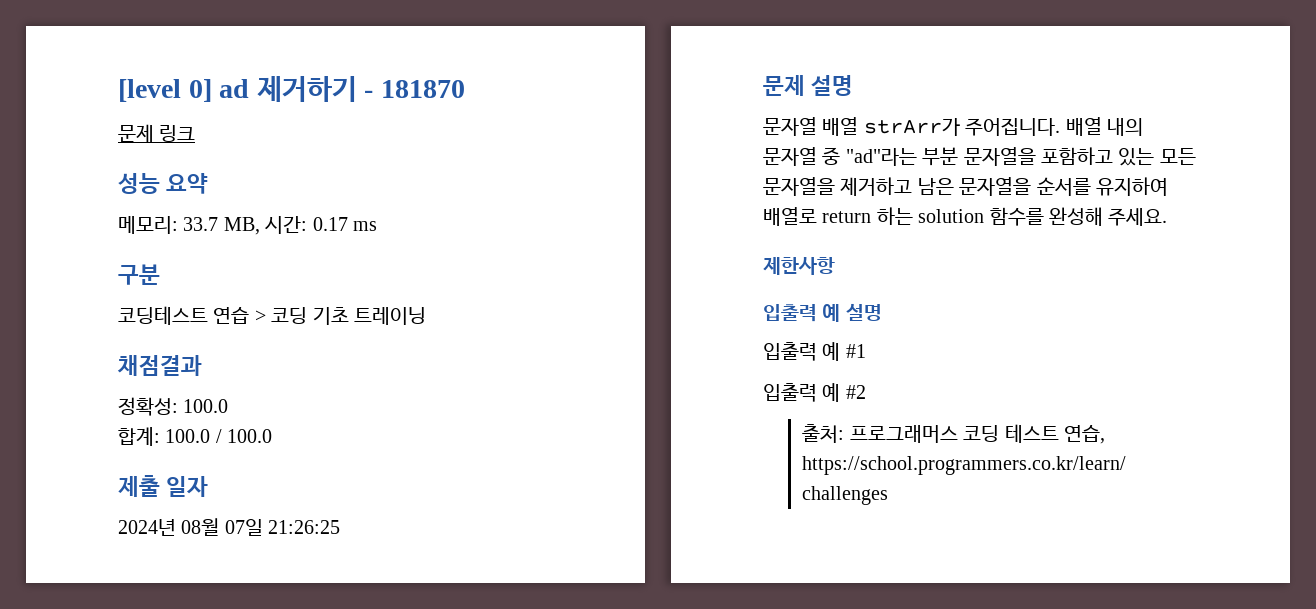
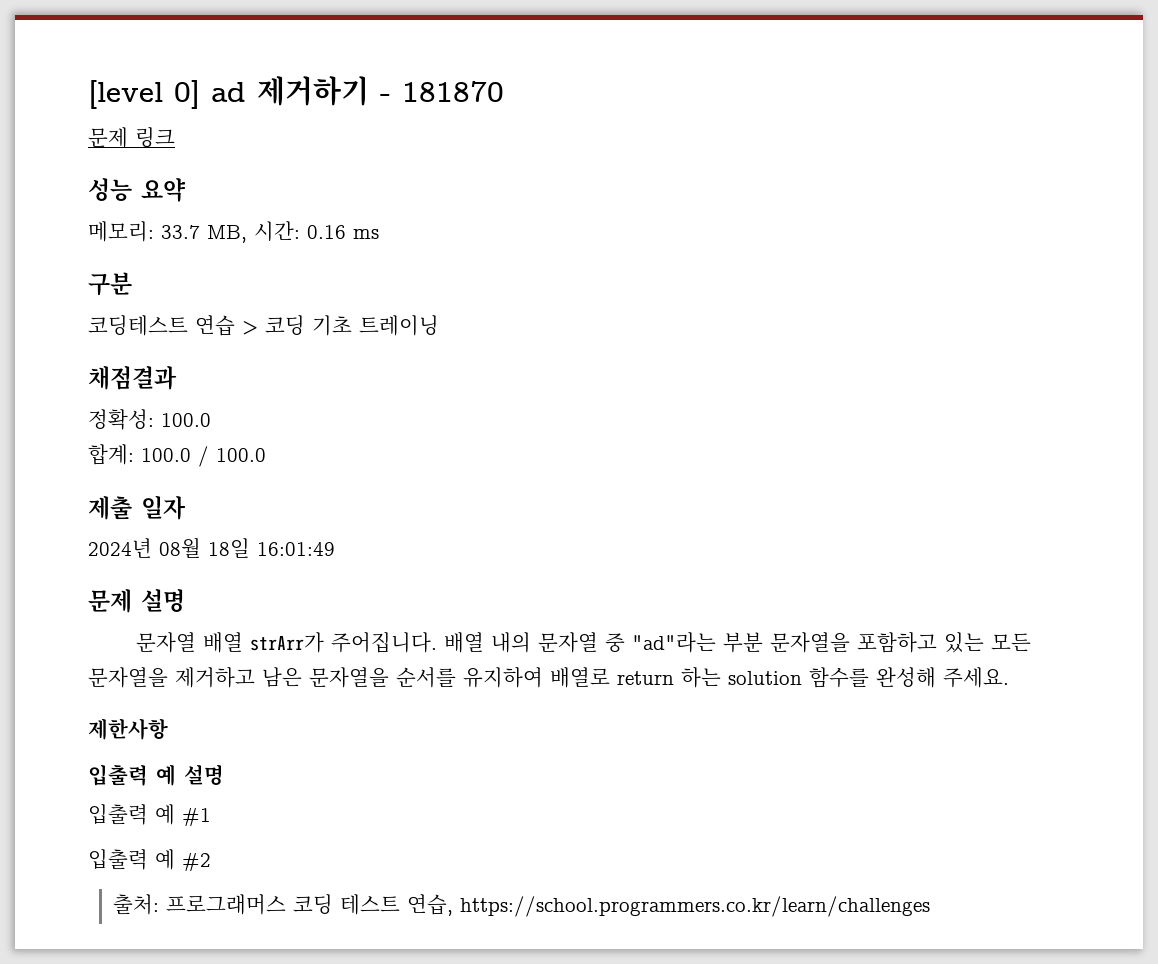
[312,217,348,231] 0.17 -> [307,225,346,239] 0.16
[224,519,341,536] 07일 21:26:25 -> [208,538,335,558] 18일 16:01:49

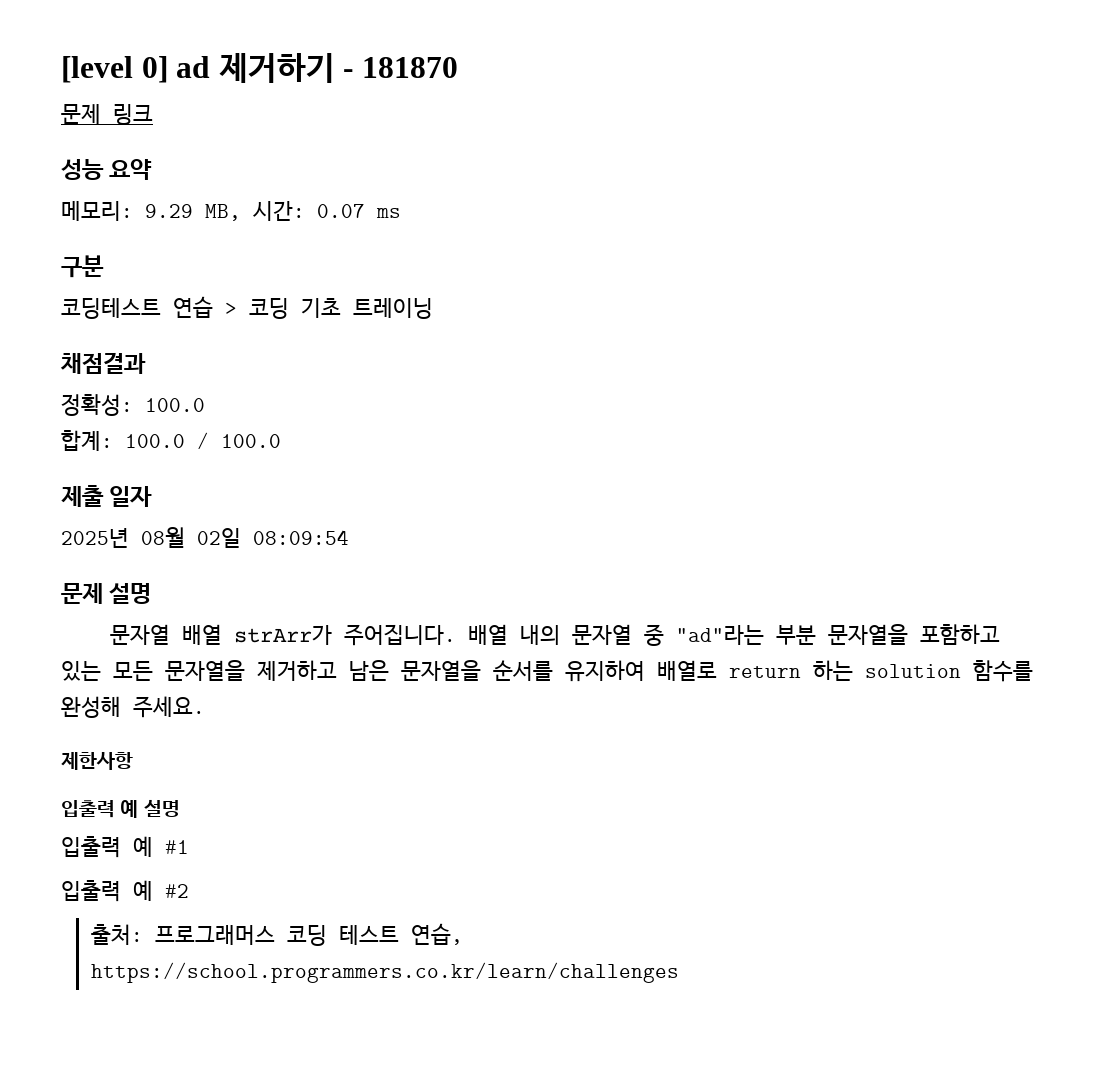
[161,225,200,239] 33.7 -> [145,204,193,218] 9.29
[307,225,346,239] 0.16 -> [317,204,365,218] 0.07
[88,537,335,558] 2024년 08월 18일 16:01:49 -> [61,527,349,548] 2025년 08월 02일 08:09:54

